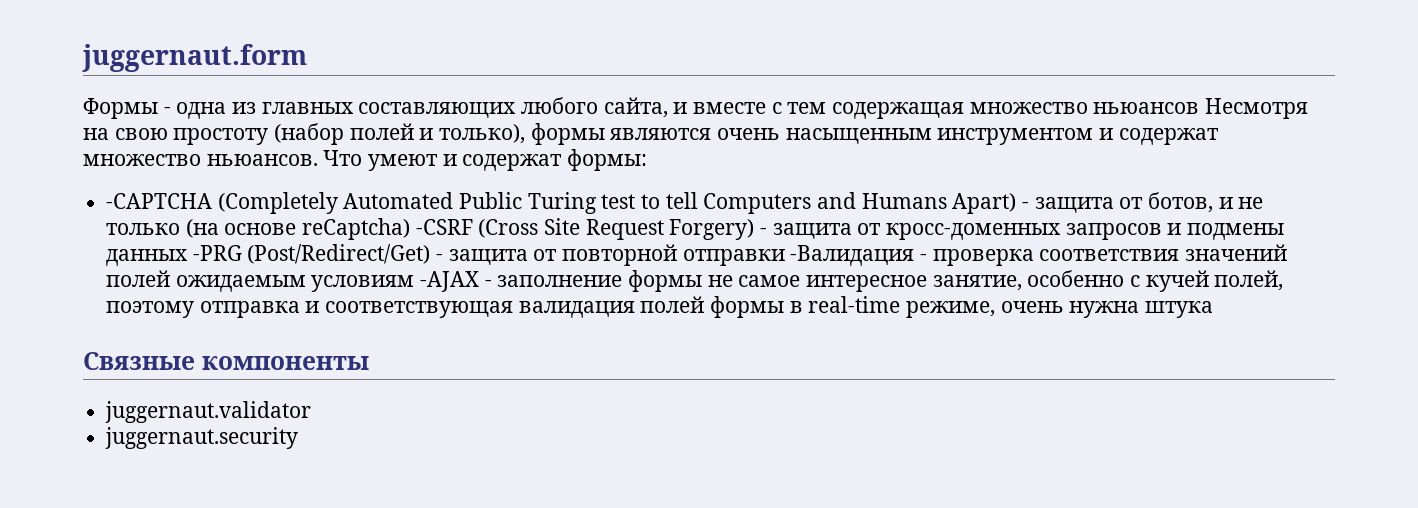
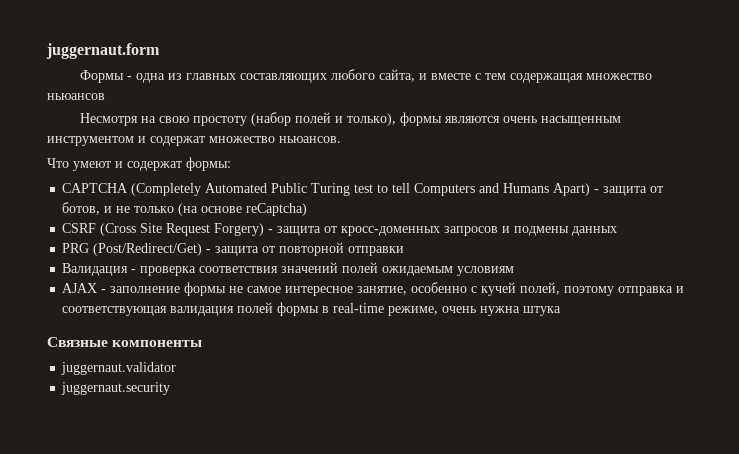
(1200, 108) none -> (105, 96) //
(318, 160) none -> (341, 139) //
[106,193,213,209] -CAPTCHA -> [62,183,129,193] CAPTCHA
[415,219,473,235] -CSRF -> [62,223,97,233] // CSRF
[192,245,242,261] -PRG -> [62,243,90,253] // PRG
[790,245,915,266] -Валидация -> [62,263,129,276] // Валидация
[420,271,480,292] -AJAX -> [62,283,98,293] // AJAX

